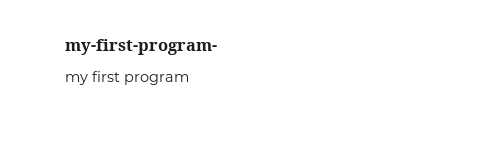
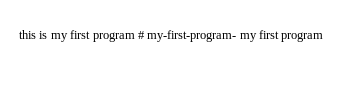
[65,39,217,55] [65,71,189,85] my-first-program- // my first program -> [19,30,324,42] this is my first program # my-first-program- my first program

